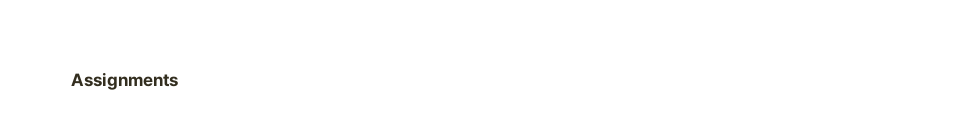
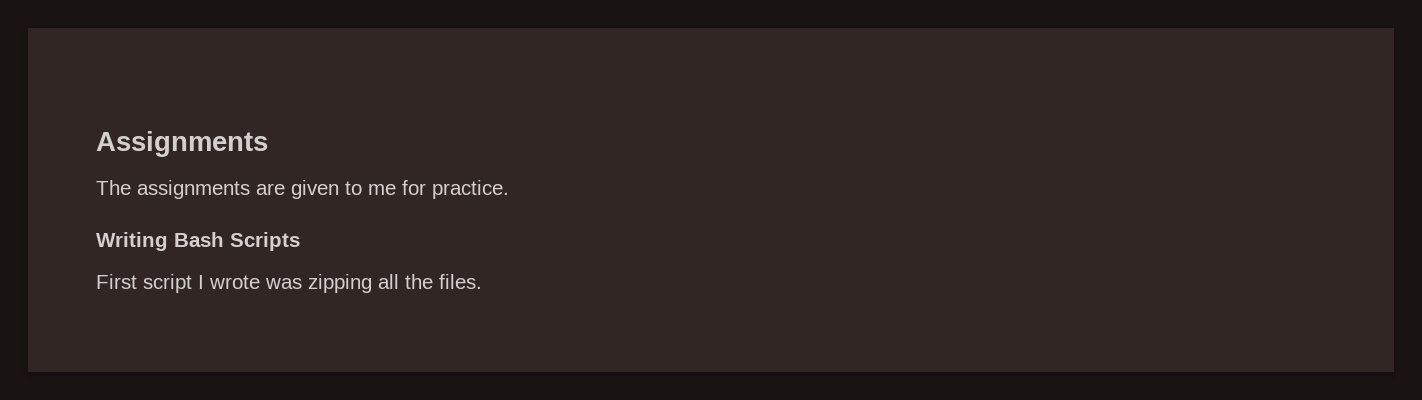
(178, 81) none -> [96,180,509,199] [96,232,300,251] [96,274,482,293] // The assignments are given to me for practice. // Writing Bash Scripts // First script I wrote was zipping all the files.

